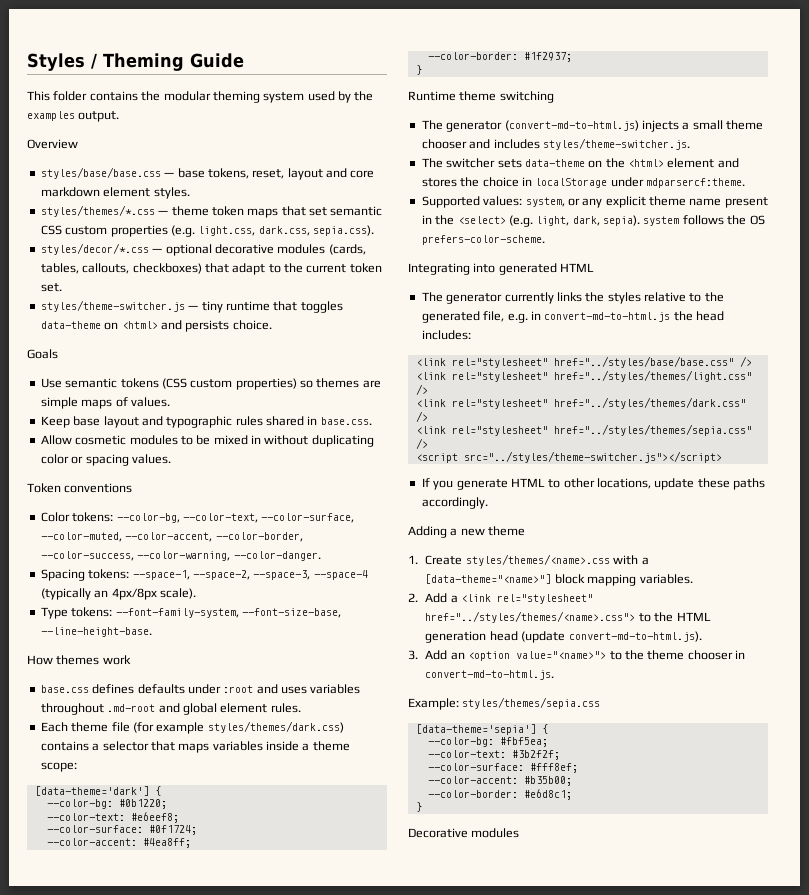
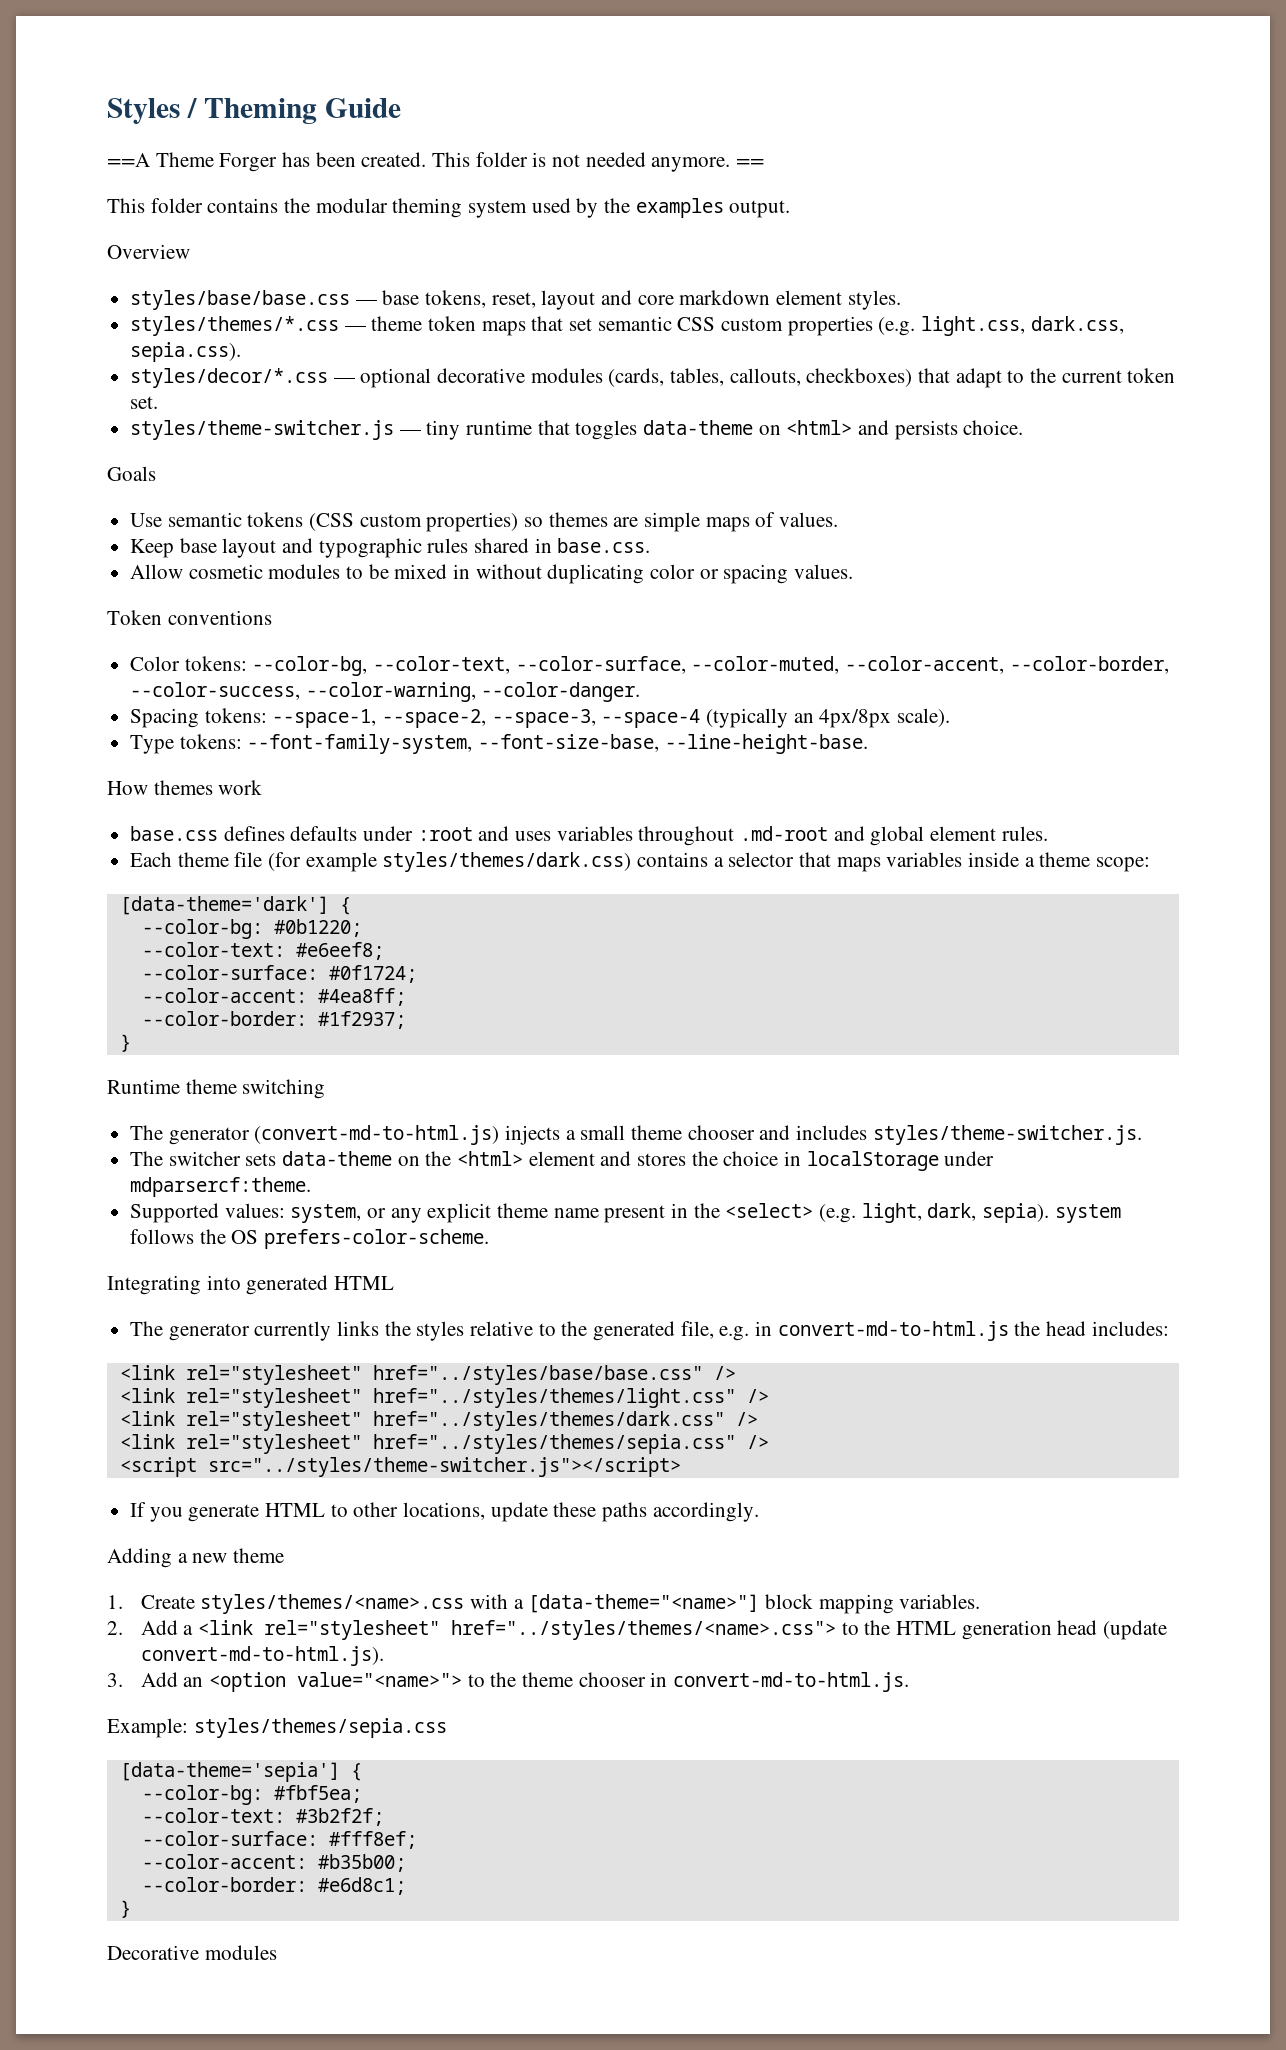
(244, 60) none -> [107,152,765,172] // ==A Theme Forger has been created. This folder is not needed anymore. ==

